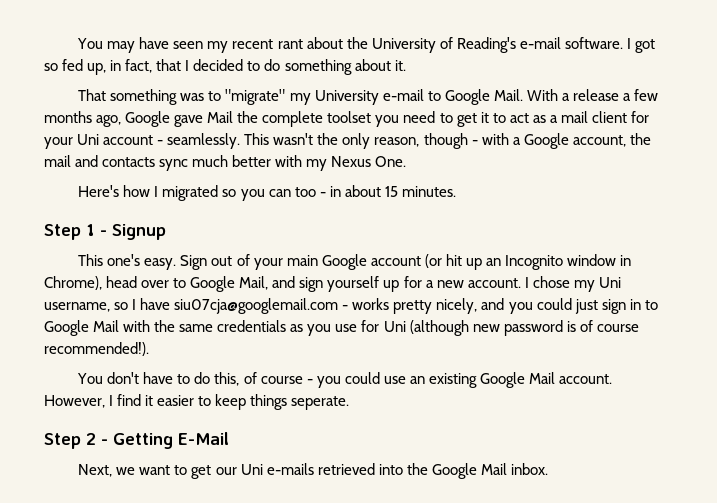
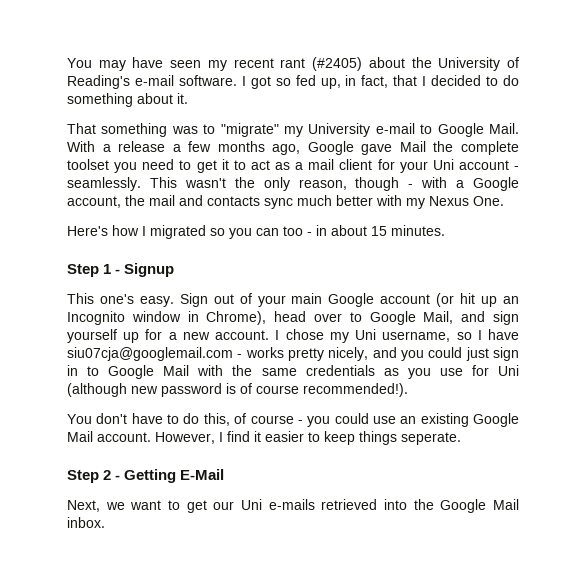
(303, 44) none -> [312,57,363,71] (#2405)

